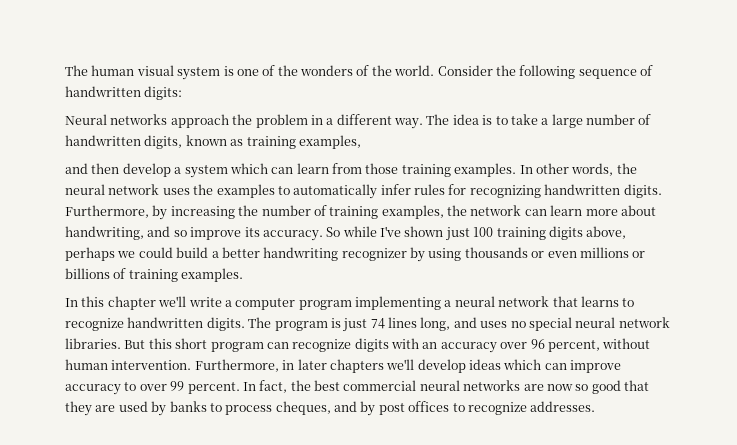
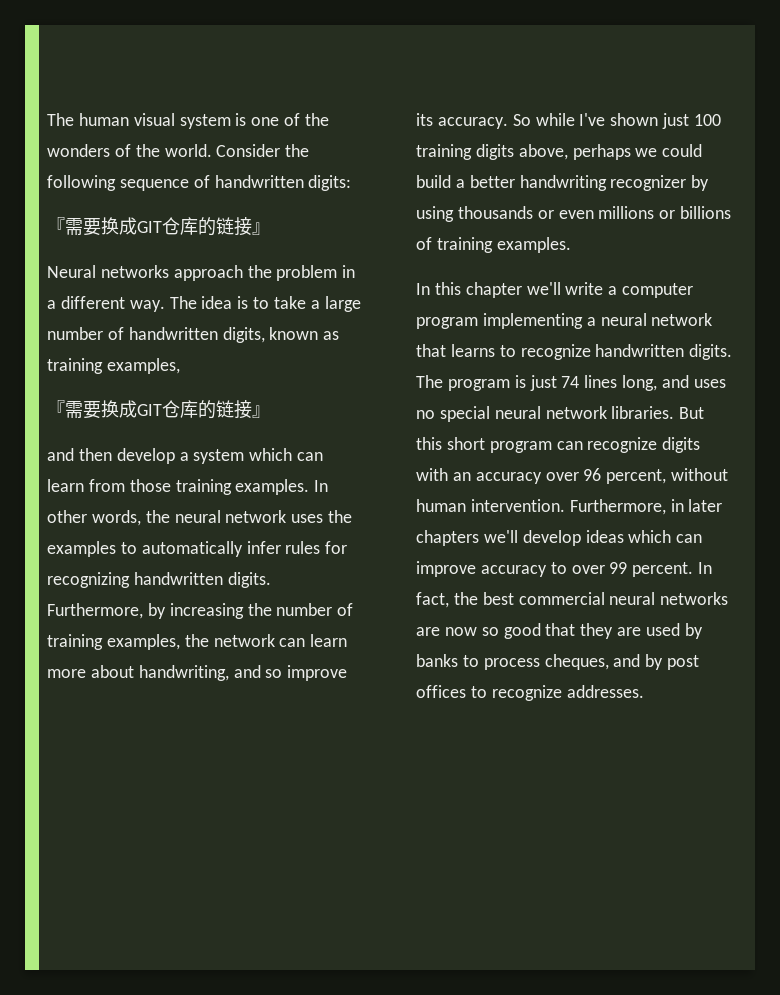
(183, 93) none -> [47,217,270,236] // 『需要换成GIT仓库的链接』
(361, 142) none -> [47,400,270,419] // 『需要换成GIT仓库的链接』

